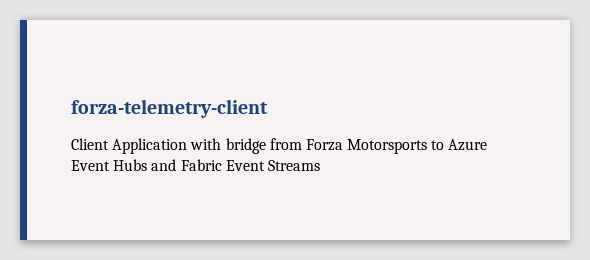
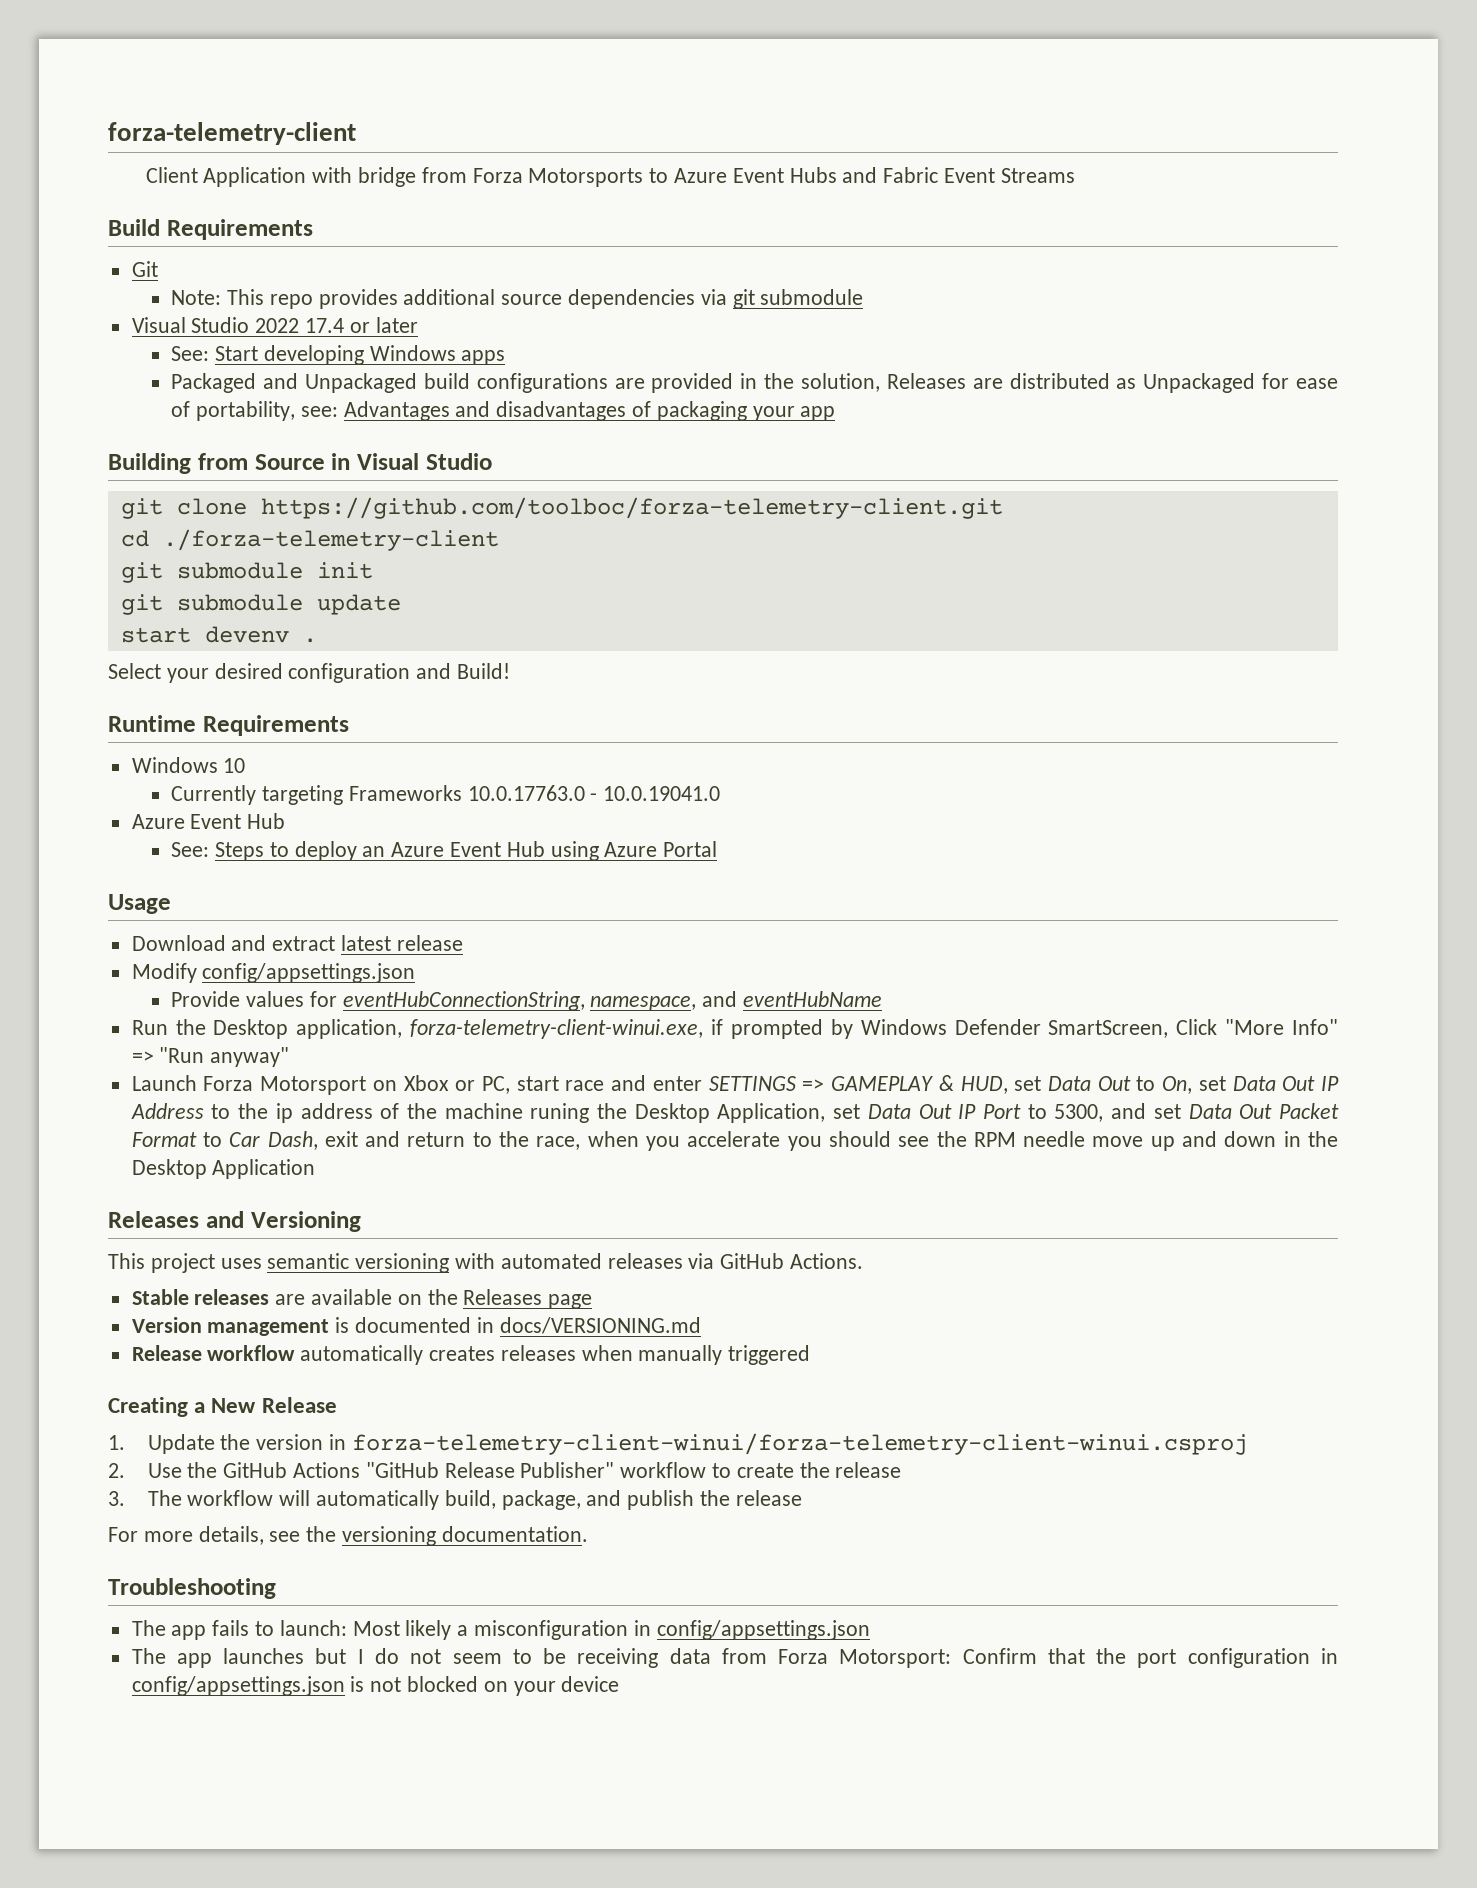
(320, 165) none -> [108,219,313,240] [131,261,158,277] [171,289,864,309] [131,317,418,333] [171,345,506,365] [171,373,1338,393] [171,401,836,421] [108,453,492,474] [120,497,1003,519] [120,529,499,551] [120,562,373,583] [120,594,401,615] [120,626,317,643] [108,663,511,683] [108,715,349,736] [131,757,246,773] [171,785,721,805] [131,813,286,829] [171,841,718,861] [108,894,171,914] [131,935,463,951] [131,963,416,983] [171,991,883,1011] [131,1019,1339,1039] [131,1047,290,1067] [131,1075,1340,1095] [130,1103,1339,1123] [131,1131,1338,1151] [131,1159,316,1179] [108,1211,361,1232] [108,1253,864,1273] [131,1289,593,1309] [131,1317,701,1336] [131,1345,811,1365] [108,1397,337,1417] [108,1433,1248,1455] [108,1462,902,1478] [108,1490,802,1510] [108,1526,588,1546] [108,1578,276,1599] [131,1620,870,1640] [131,1648,1338,1668] [131,1676,620,1696] // Build Requirements // Git // Note: This repo provides additional source dependencies via git submodule // Visual Studio 2022 17.4 or later // See: Start developing Windows apps // Packaged and Unpackaged build configurations are provided in the solution, Releases are distributed as Unpackaged for ease of portability, see: Advantages and disadvantages of packaging your app // Building from Source in Visual Studio // git clone https://github.com/toolboc/forza-telemetry-client.git // cd ./forza-telemetry-client // git submodule init // git submodule update // start devenv . // Select your desired configuration and Build! // Runtime Requirements // Windows 10 // Currently targeting Frameworks 10.0.17763.0 - 10.0.19041.0 // Azure Event Hub // See: Steps to deploy an Azure Event Hub using Azure Portal // Usage // Download and extract latest release // Modify config/appsettings.json // Provide values for eventHubConnectionString, namespace, and eventHubName // Run the Desktop application, forza-telemetry-client-winui.exe, if prompted by Windows Defender SmartScreen, Click "More Info" => "Run anyway" // Launch Forza Motorsport on Xbox or PC, start race and enter SETTINGS => GAMEPLAY & HUD, set Data Out to On, set Data Out IP Address to the ip address of the machine runing the Desktop Application, set Data Out IP Port to 5300, and set Data Out Packet Format to Car Dash, exit and return to the race, when you accelerate you should see the RPM needle move up and down in the Desktop Application // Releases and Versioning // This project uses semantic versioning with automated releases via GitHub Actions. // Stable releases are available on the Releases page // Version management is documented in docs/VERSIONING.md // Release workflow automatically creates releases when manually triggered // Creating a New Release // 1. Update the version in forza-telemetry-client-winui/forza-telemetry-client-winui.csproj // 2. Use the GitHub Actions "GitHub Release Publisher" workflow to create the release // 3. The workflow will automatically build, package, and publish the release // For more details, see the versioning documentation. // Troubleshooting // The app fails to launch: Most likely a misconfiguration in config/appsettings.json // The app launches but I do not seem to be receiving data from Forza Motorsport: Confirm that the port configuration in config/appsettings.json is not blocked on your device

